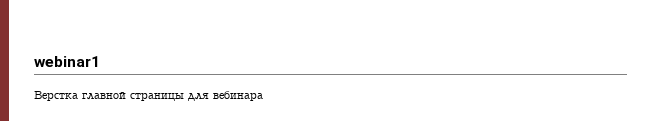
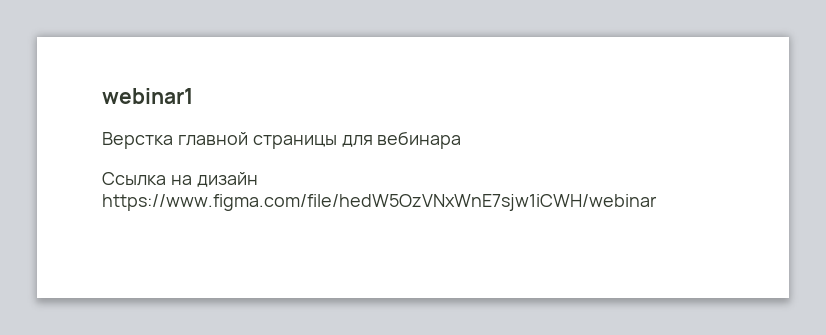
(263, 96) none -> [102,172,258,187] [102,194,657,211] // Ссылка на дизайн https://www.figma.com/file/hedW5OzVNxWnE7sjw1iCWH/webinar

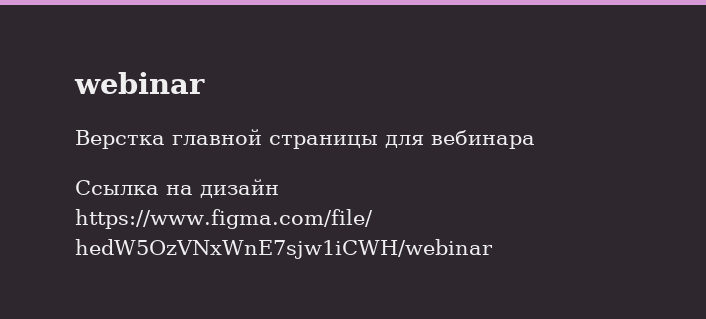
[102,88,193,104] webinar1 -> [74,72,205,94] webinar

